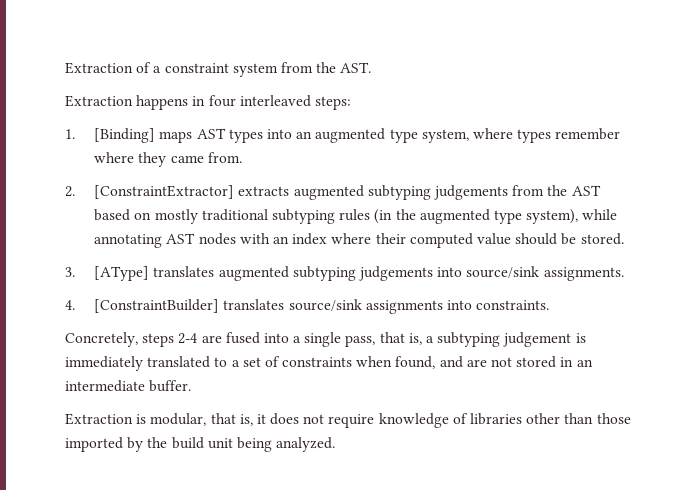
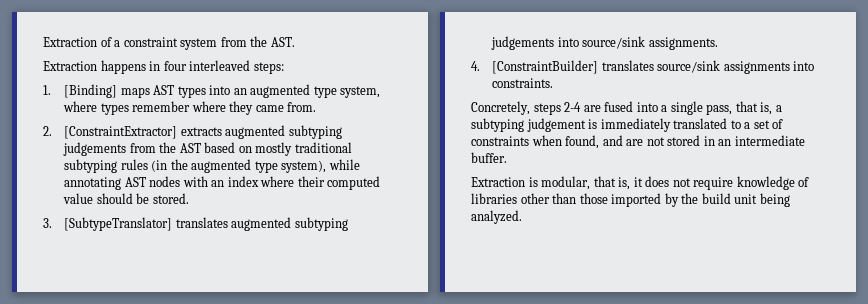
[94,266,150,281] [AType] -> [64,217,173,231] [SubtypeTranslator]

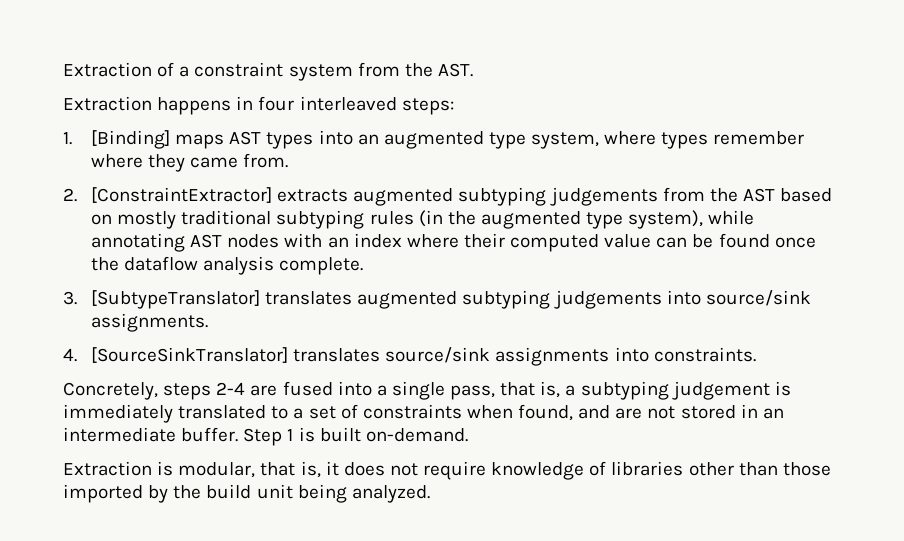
[96,193,189,204] should be stored. -> [656,233,816,248] [91,256,364,275] can be found once the dataflow analysis complete.
[492,60,599,74] [ConstraintBuilder] -> [91,347,289,363] [SourceSinkTranslator]
(507, 157) none -> [243,427,468,446] Step 1 is built on-demand.

